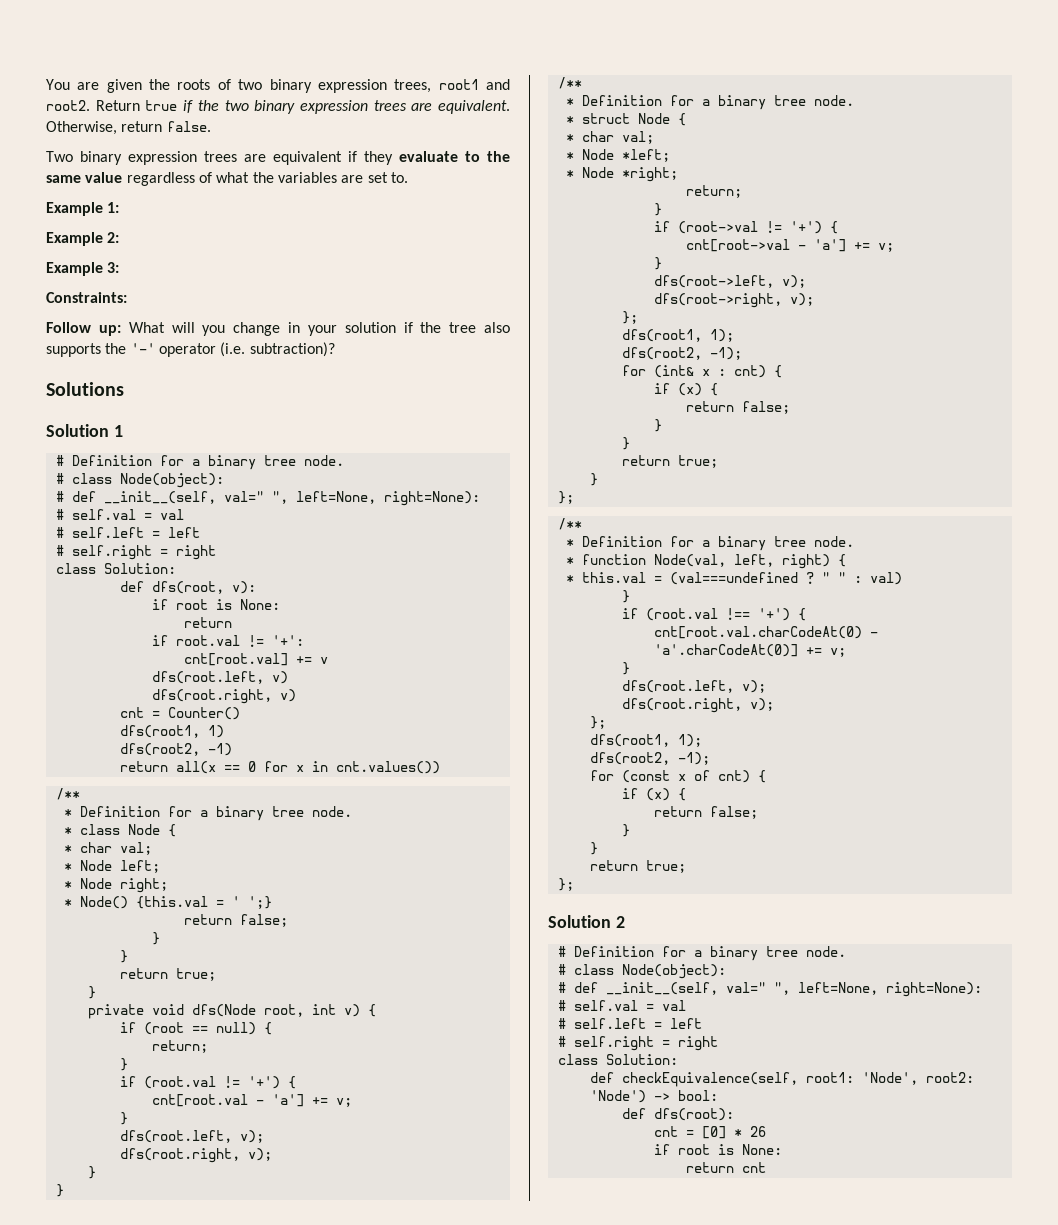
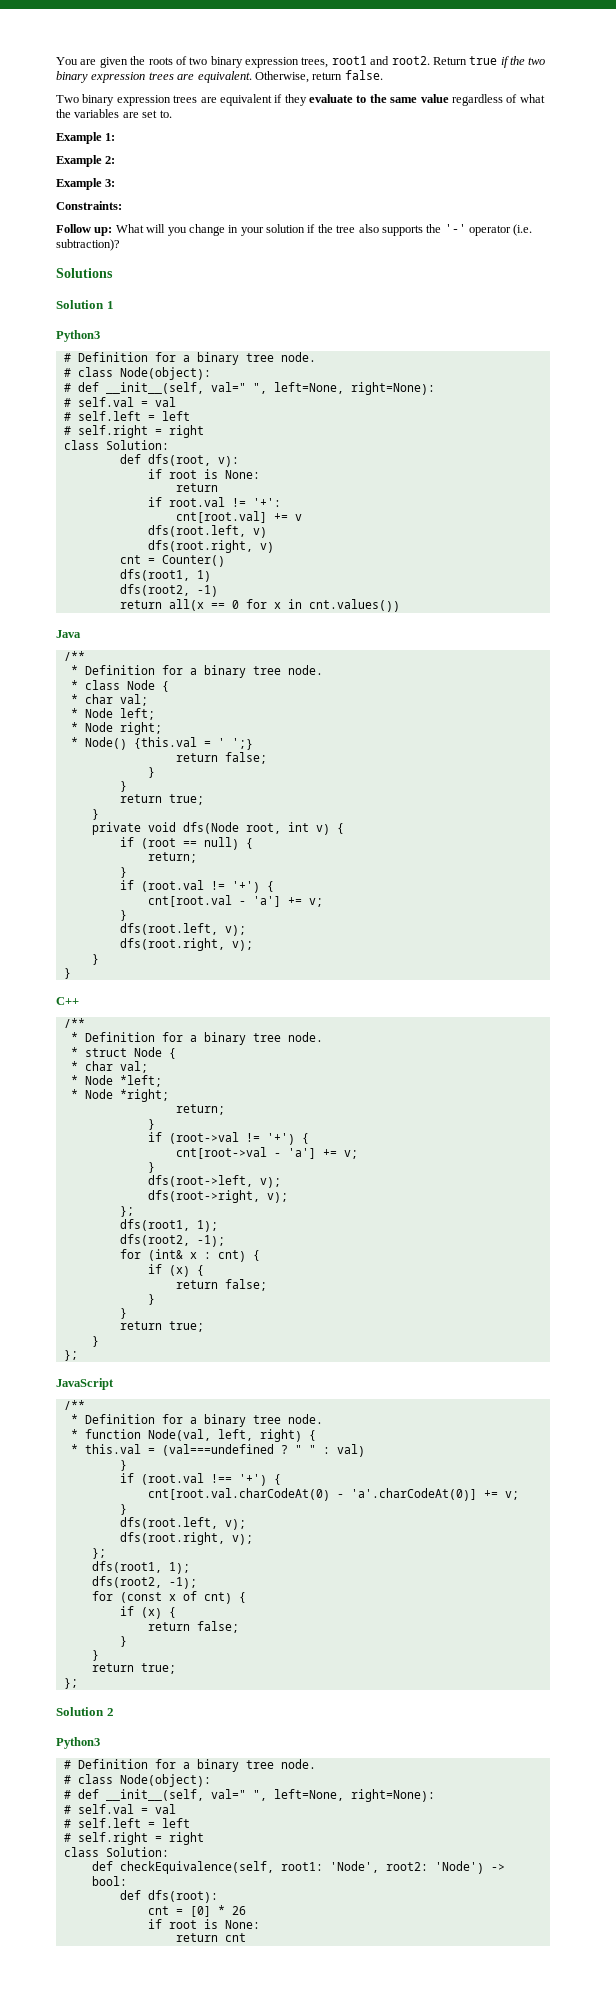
(123, 431) none -> [56,330,100,342] // Python3
(440, 767) none -> [56,630,81,638] // Java
(64, 1190) none -> [56,997,79,1005] // C++
(574, 497) none -> [56,1378,114,1390] // JavaScript
(625, 922) none -> [56,1737,100,1749] // Python3

